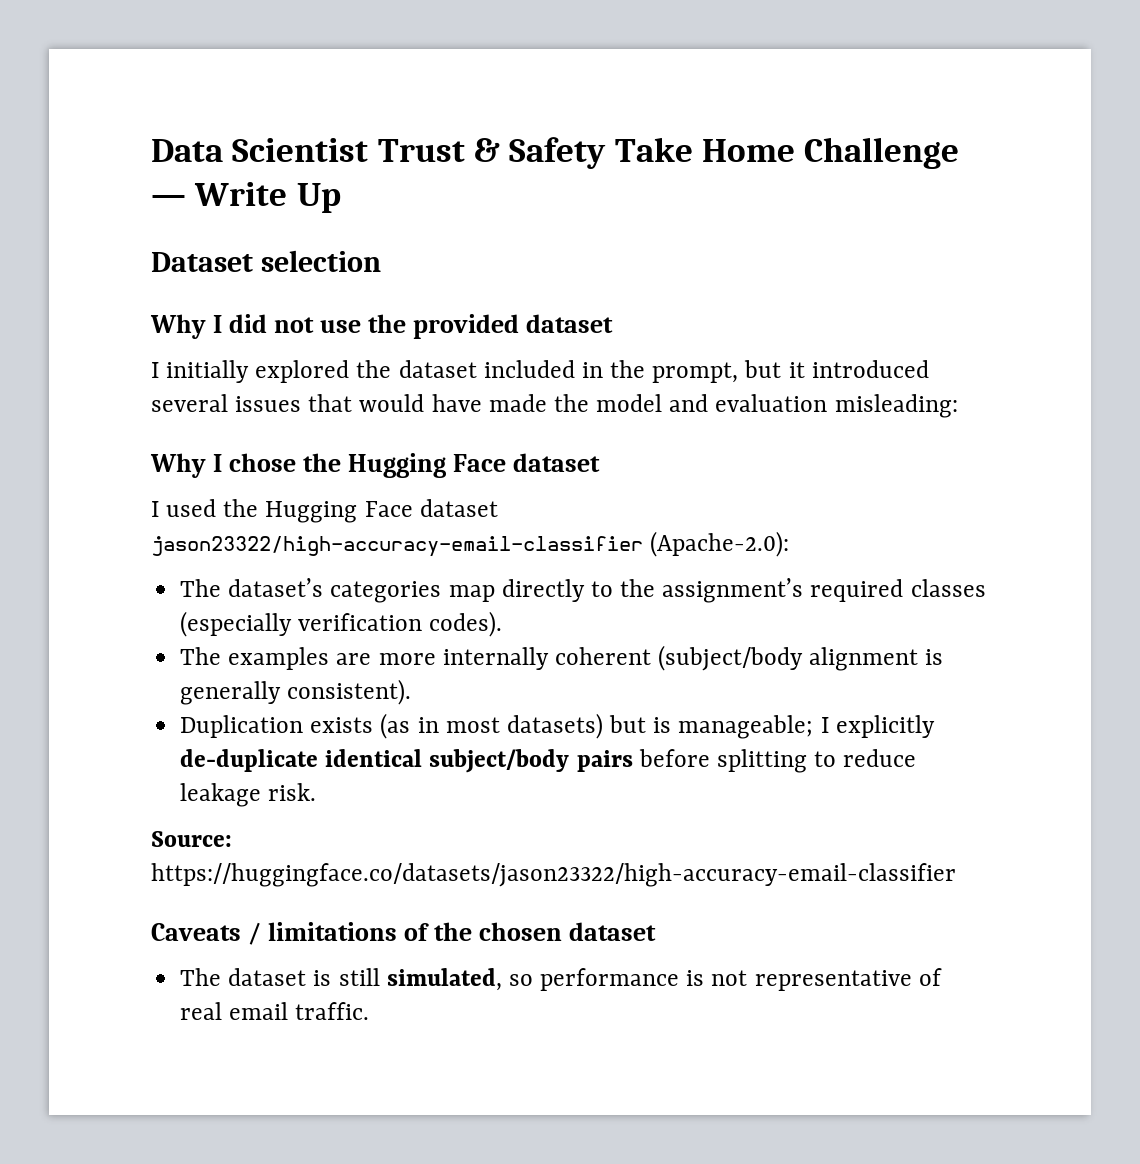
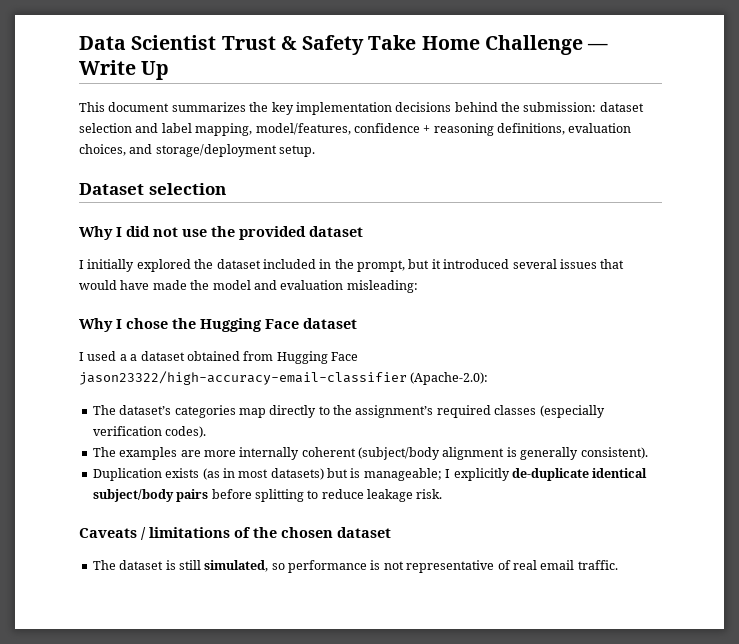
(341, 198) none -> [79,102,644,115] [79,123,632,136] [79,144,316,157] // This document summarizes the key implementation decisions behind the submission: dataset selection and label mapping, model/features, confidence + reasoning definitions, evaluation choices, and storage/deployment setup.
[223,499,498,523] the Hugging Face dataset -> [119,351,358,364] a a dataset obtained from Hugging Face
[151,831,232,847] [151,863,956,887] // Source: https://huggingface.co/datasets/jason23322/high-accuracy-email-classifier -> (443, 494) none

